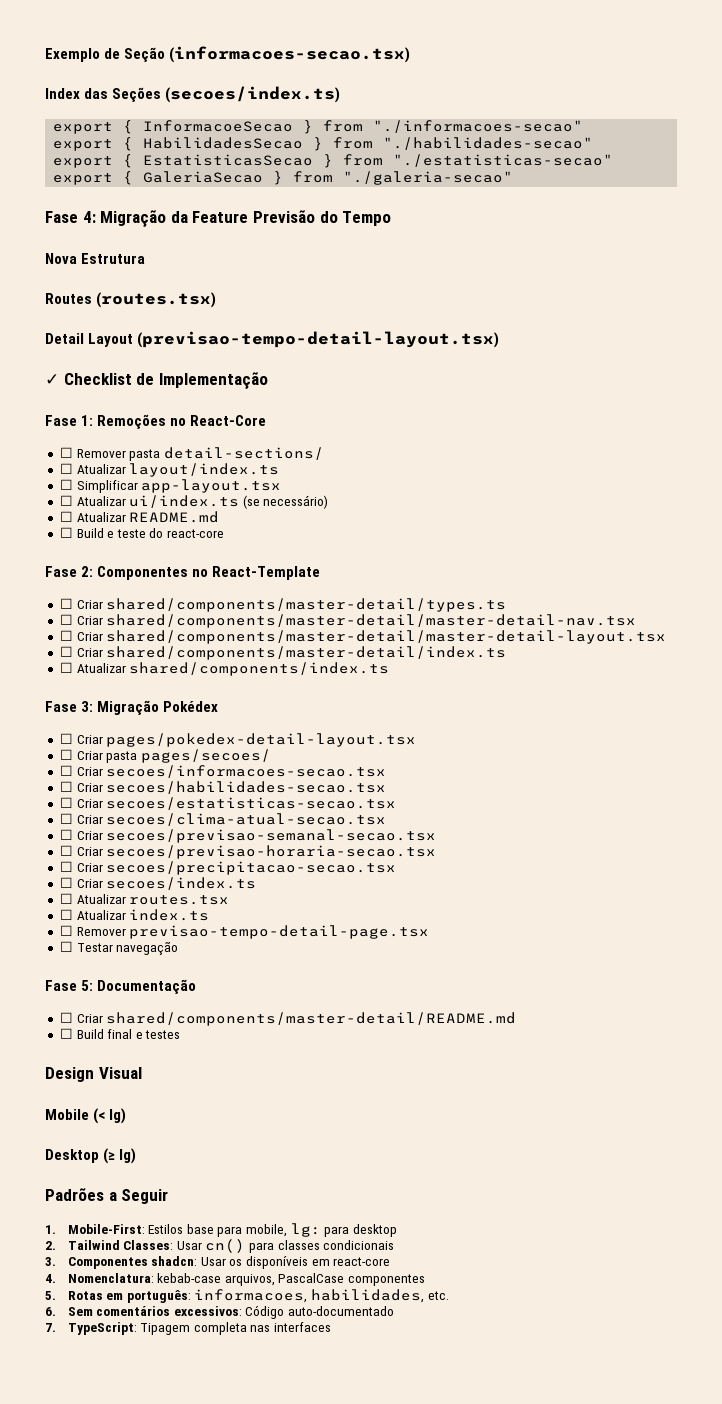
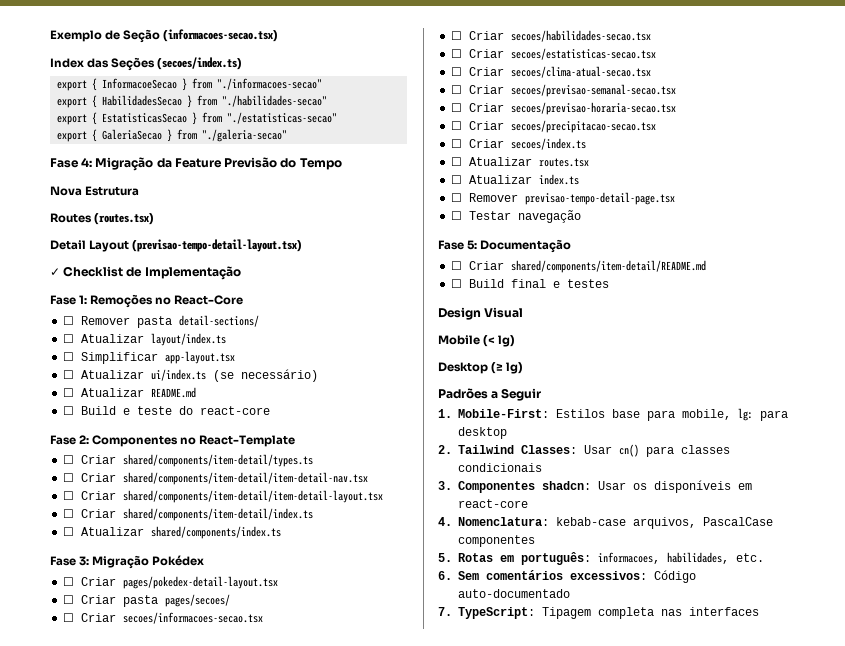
[106,598,507,612] [59,614,637,628] [59,630,667,644] [59,646,507,660] shared/components/master-detail/types.ts // ☐ Criar shared/components/master-detail/master-detail-nav.tsx // ☐ Criar shared/components/master-detail/master-detail-layout.tsx // ☐ Criar shared/components/master-detail/index.ts -> [123,454,314,467] [63,472,369,485] [63,490,384,503] [63,508,314,521] shared/components/item-detail/types.ts // ☐ Criar shared/components/item-detail/item-detail-nav.tsx // ☐ Criar shared/components/item-detail/item-detail-layout.tsx // ☐ Criar shared/components/item-detail/index.ts
[106,1012,517,1026] shared/components/master-detail/README.md -> [511,260,707,273] shared/components/item-detail/README.md

